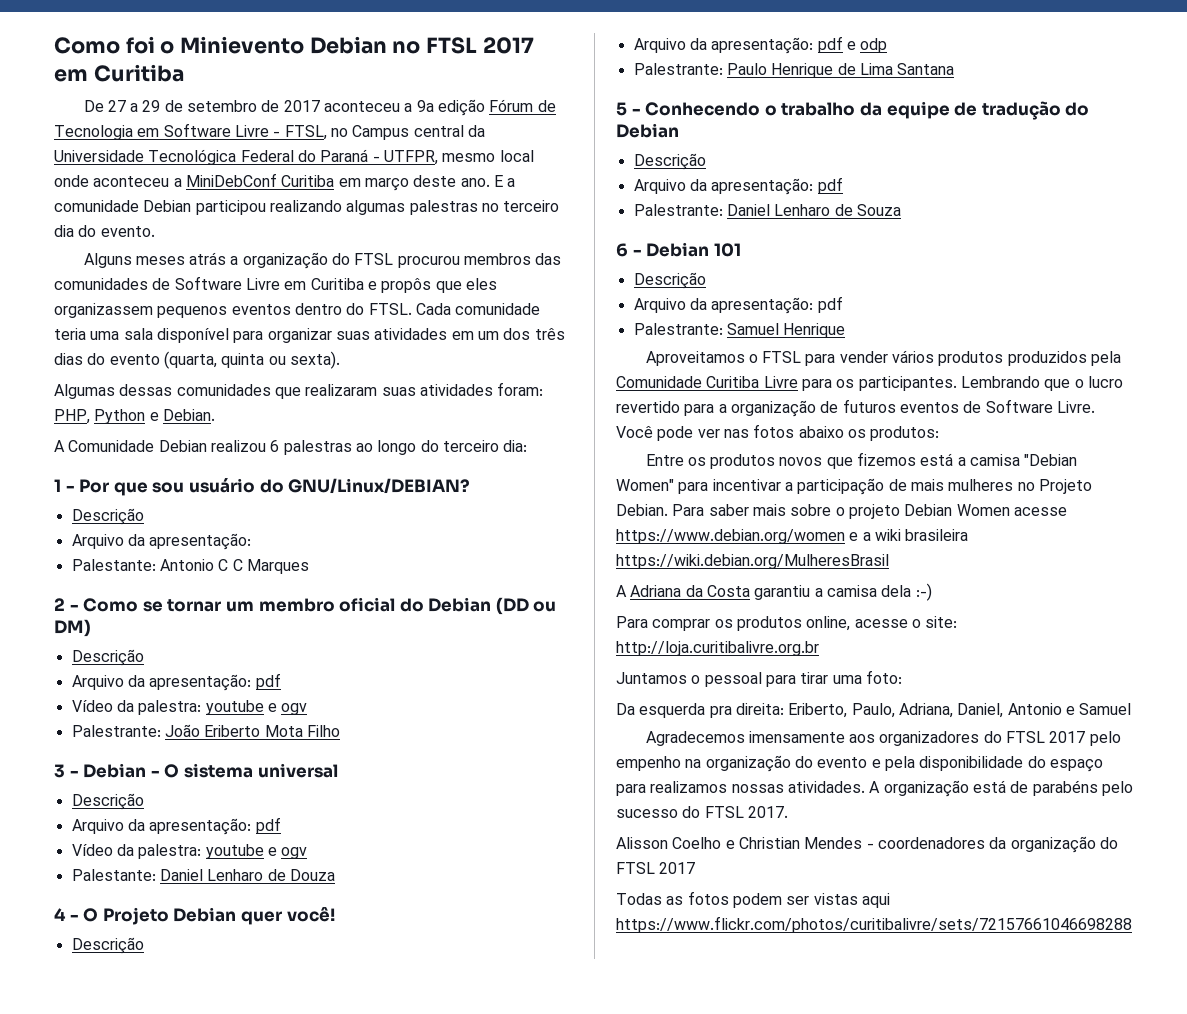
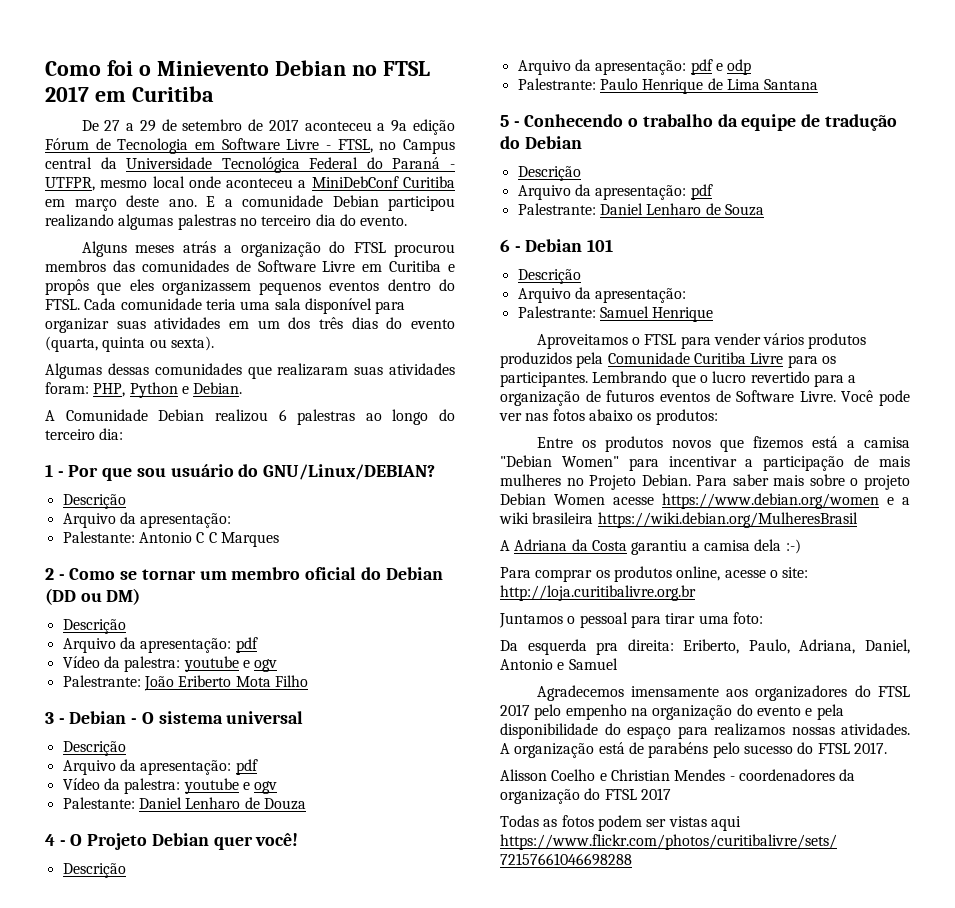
[817,296,843,313] pdf -> (687, 295) none

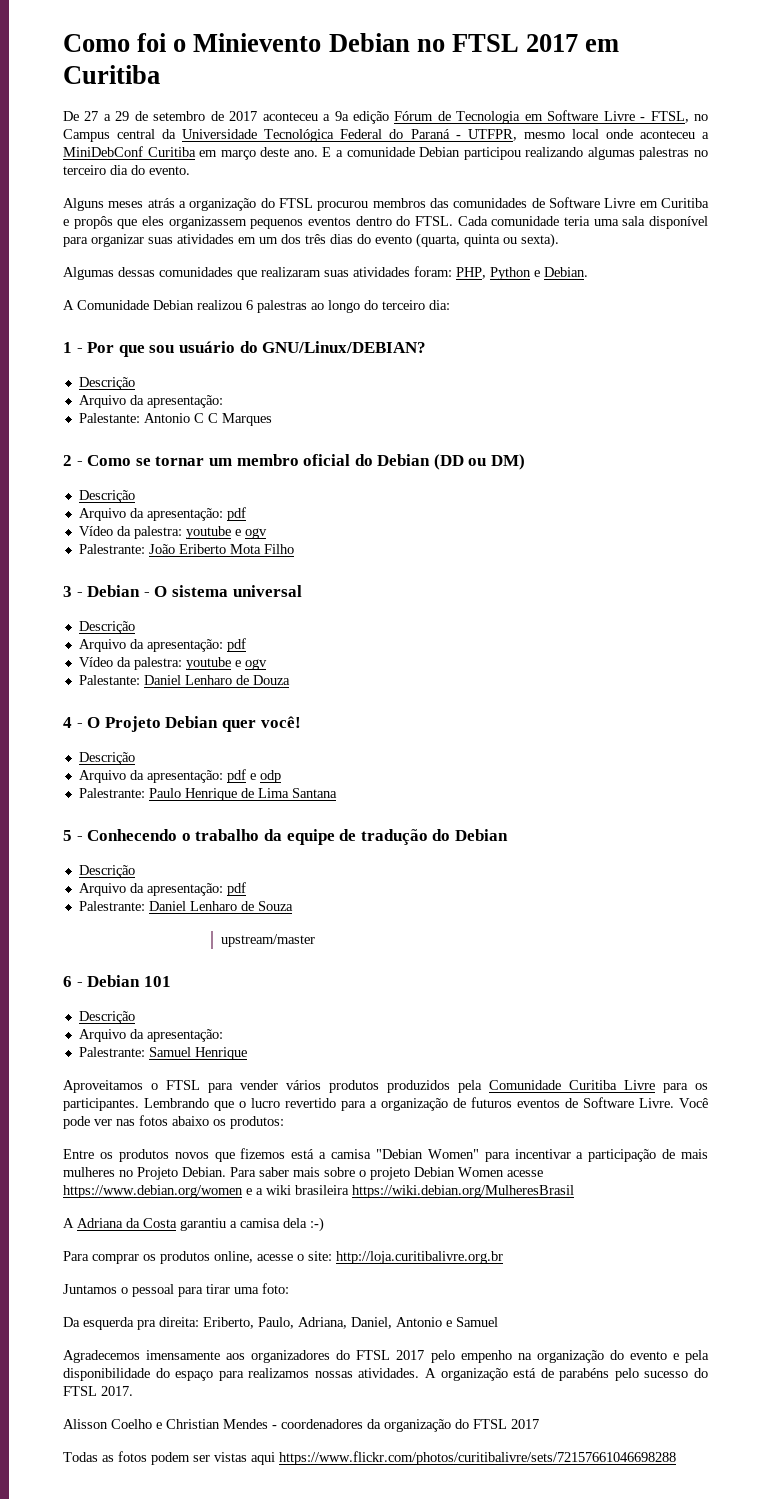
(764, 210) none -> [220,934,315,947] // upstream/master

